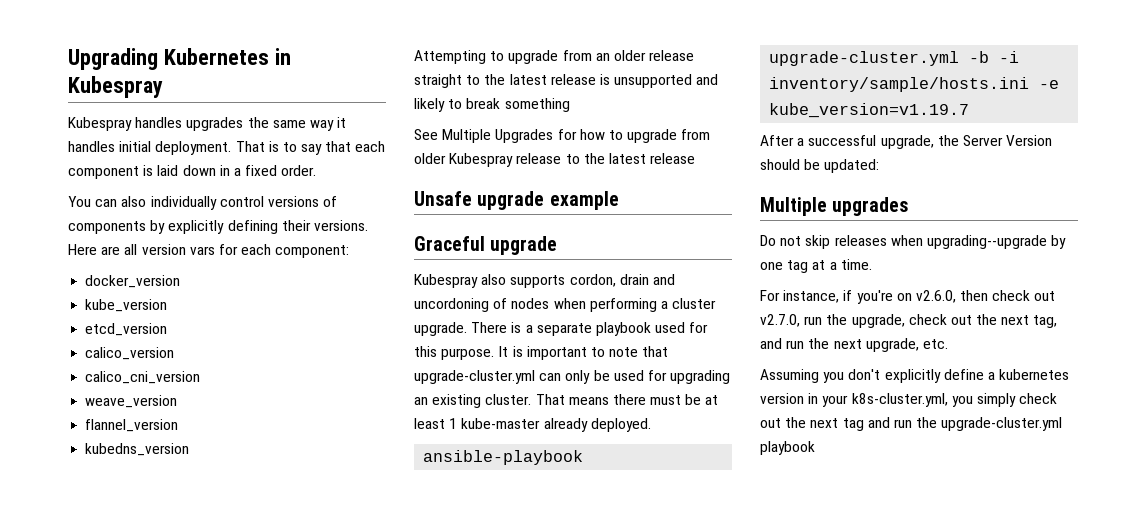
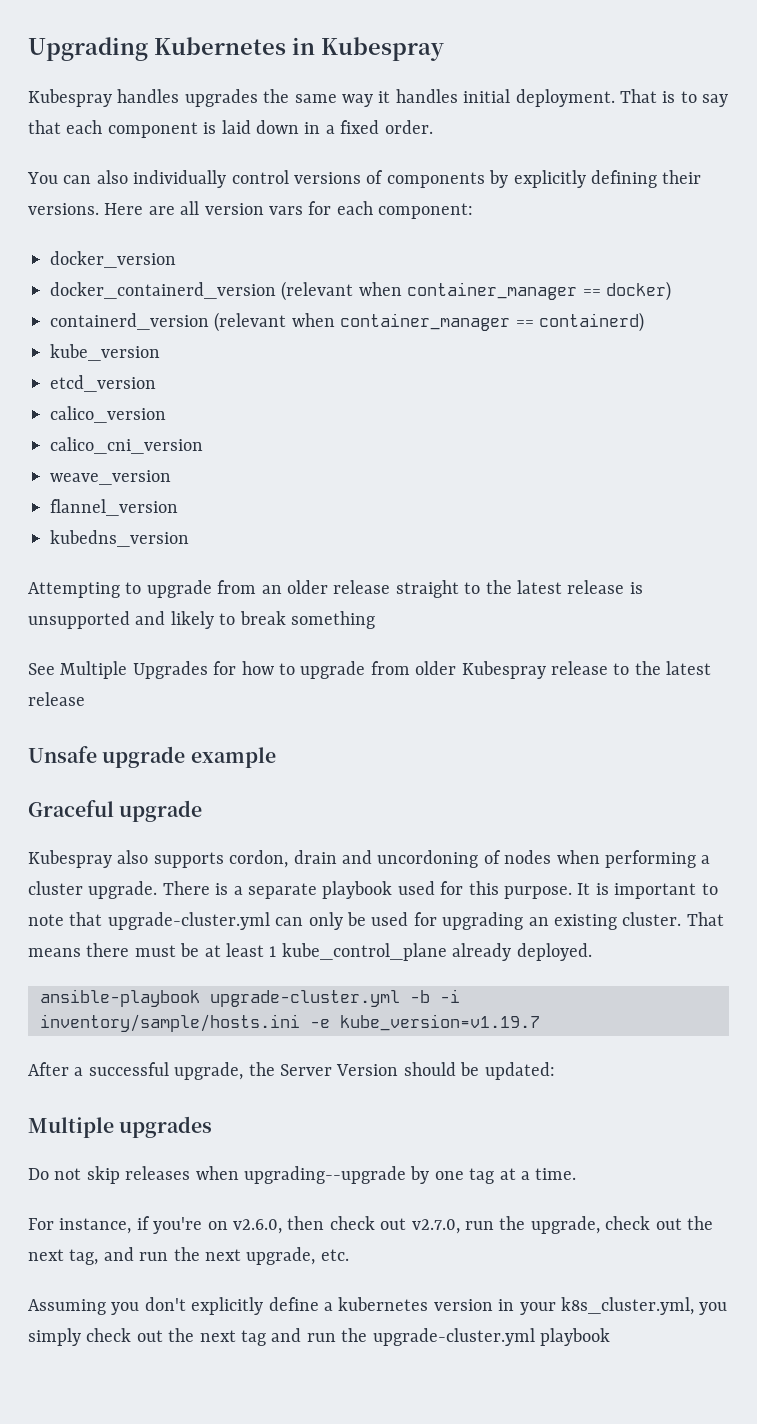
(181, 281) none -> [50,281,671,301] [50,312,644,332] // docker_containerd_version (relevant when container_manager == docker) // containerd_version (relevant when container_manager == containerd)
[461,418,541,429] kube-master -> [281,943,447,961] kube_control_plane
[851,393,948,407] k8s-cluster.yml, -> [560,1297,694,1315] k8s_cluster.yml,

